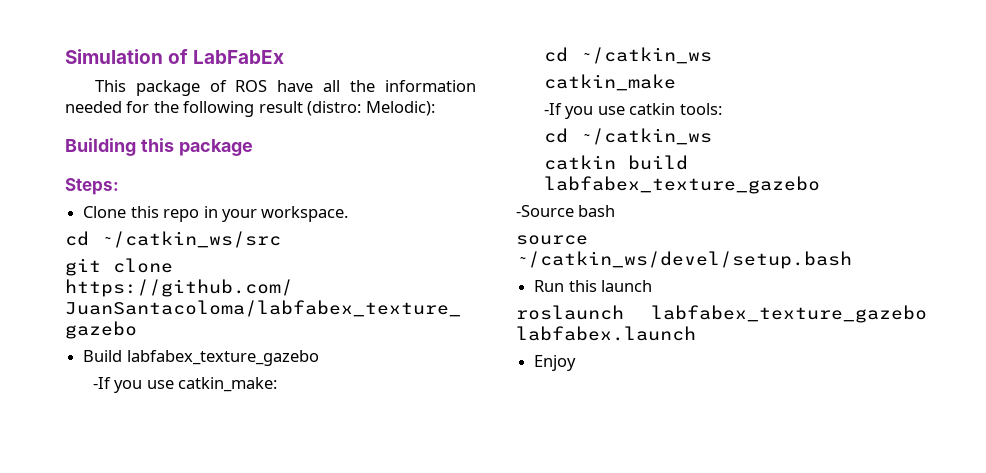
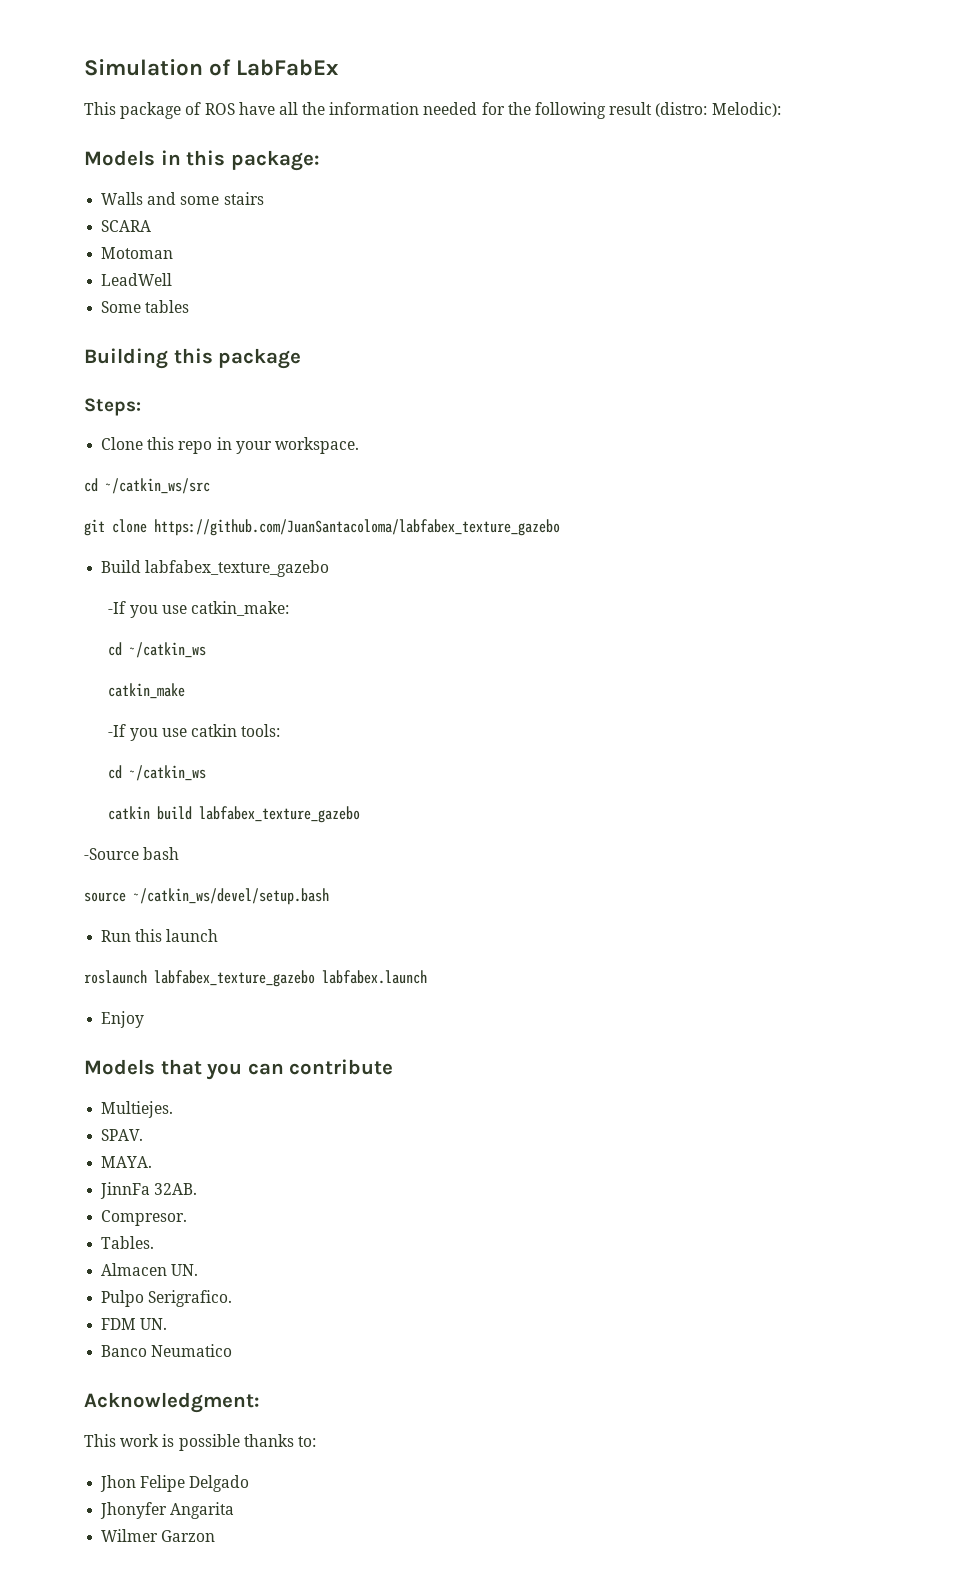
(435, 108) none -> [84,150,320,171] [101,192,264,205] [101,220,152,232] [101,247,174,259] [101,273,173,286] [101,300,190,313] // Models in this package: // Walls and some stairs // SCARA // Motoman // LeadWell // Some tables
(577, 363) none -> [84,1059,394,1080] [101,1101,174,1118] [101,1129,144,1141] [101,1156,153,1168] [100,1182,198,1199] [101,1210,188,1226] [101,1236,155,1249] [101,1263,199,1276] [101,1290,233,1307] [101,1318,168,1330] [101,1344,233,1357] [84,1392,260,1413] [84,1434,316,1451] [100,1475,250,1492] [100,1502,235,1519] [101,1529,216,1542] // Models that you can contribute // Multiejes. // SPAV. // MAYA. // JinnFa 32AB. // Compresor. // Tables. // Almacen UN. // Pulpo Serigrafico. // FDM UN. // Banco Neumatico // Acknowledgment: // This work is possible thanks to: // Jhon Felipe Delgado // Jhonyfer Angarita // Wilmer Garzon

